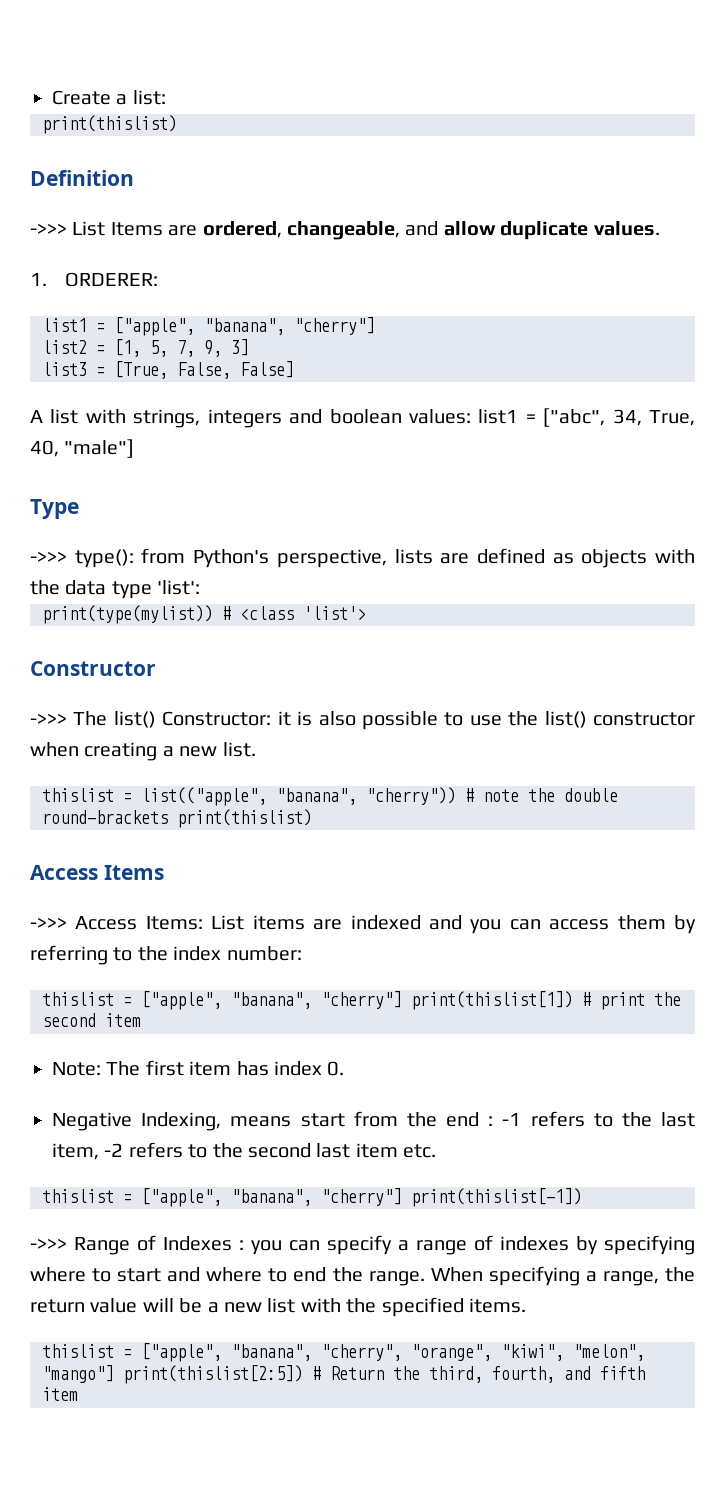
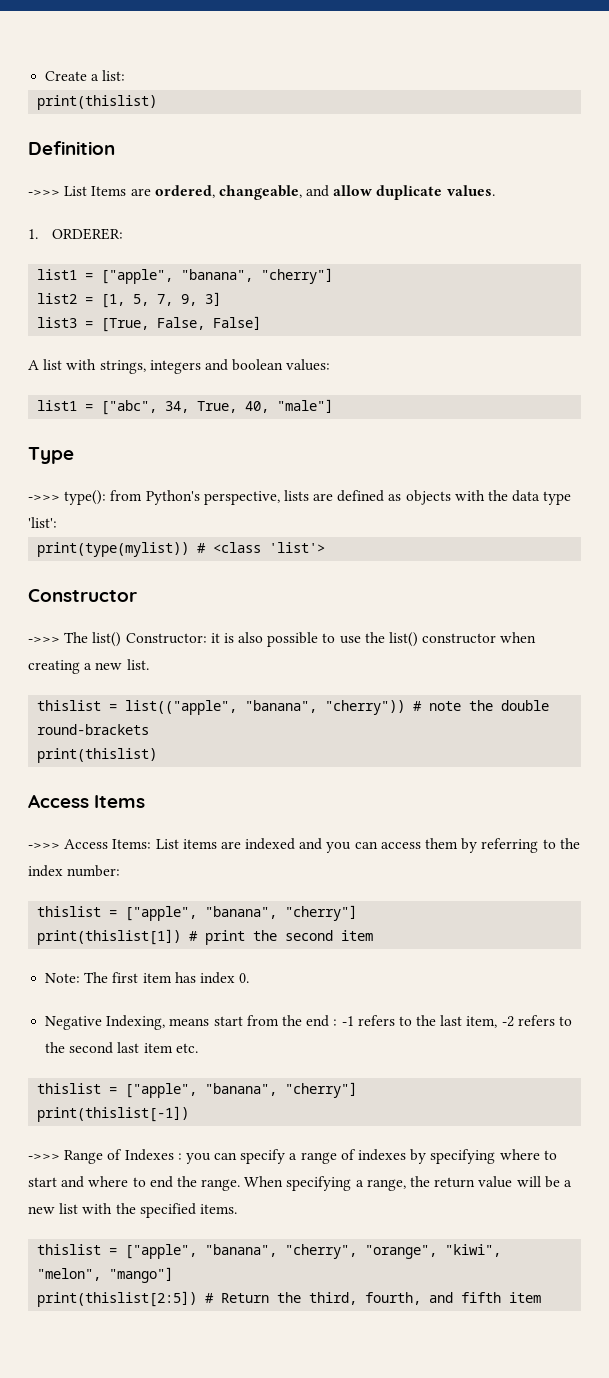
(471, 416) none -> (331, 365) //
(168, 817) none -> (150, 729) //
(402, 1000) none -> (358, 913) //
(402, 1197) none -> (358, 1090) //
(114, 1374) none -> (174, 1275) //

